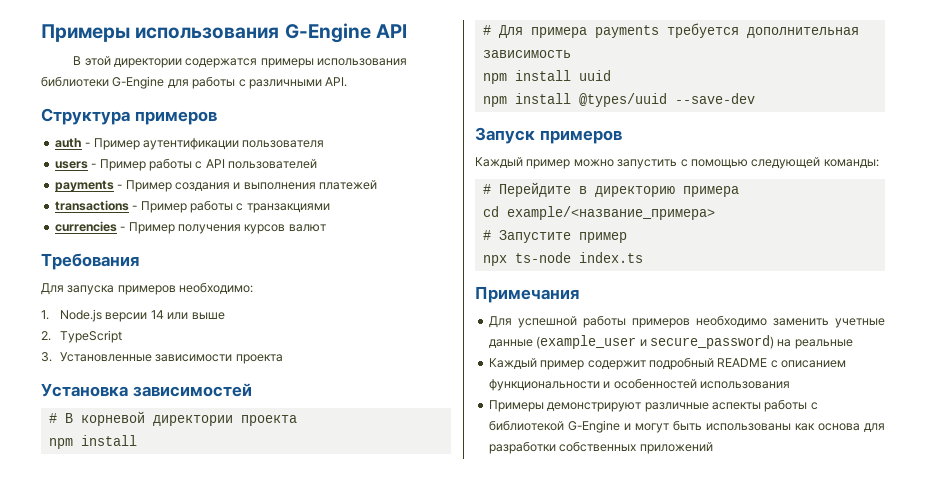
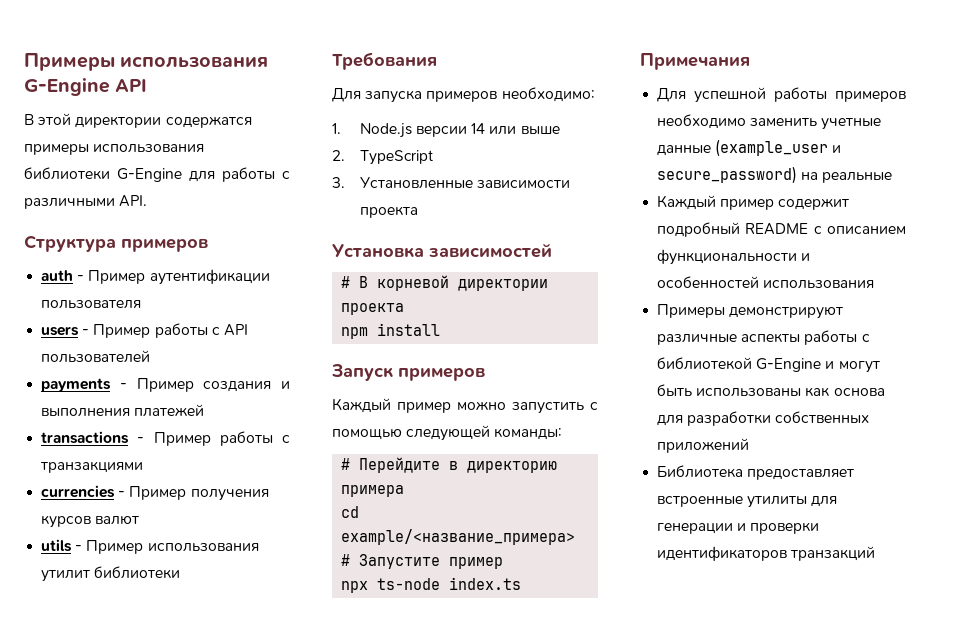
(326, 228) none -> [41,539,259,554] [41,566,181,582] // utils - Пример использования утилит библиотеки
[482,23,859,38] [482,50,571,58] [482,70,611,84] [482,93,755,107] // # Для примера payments требуется дополнительная зависимость // npm install uuid // npm install @types/uuid --save-dev -> (441, 329) none
(713, 448) none -> [657,465,855,480] [657,496,838,508] [657,522,820,534] [657,546,876,561] // Библиотека предоставляет встроенные утилиты для генерации и проверки идентификаторов транзакций

